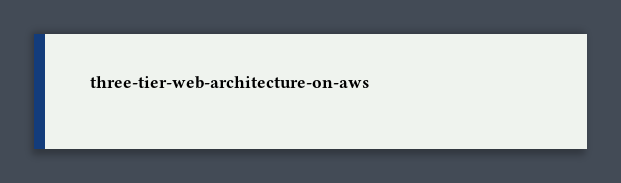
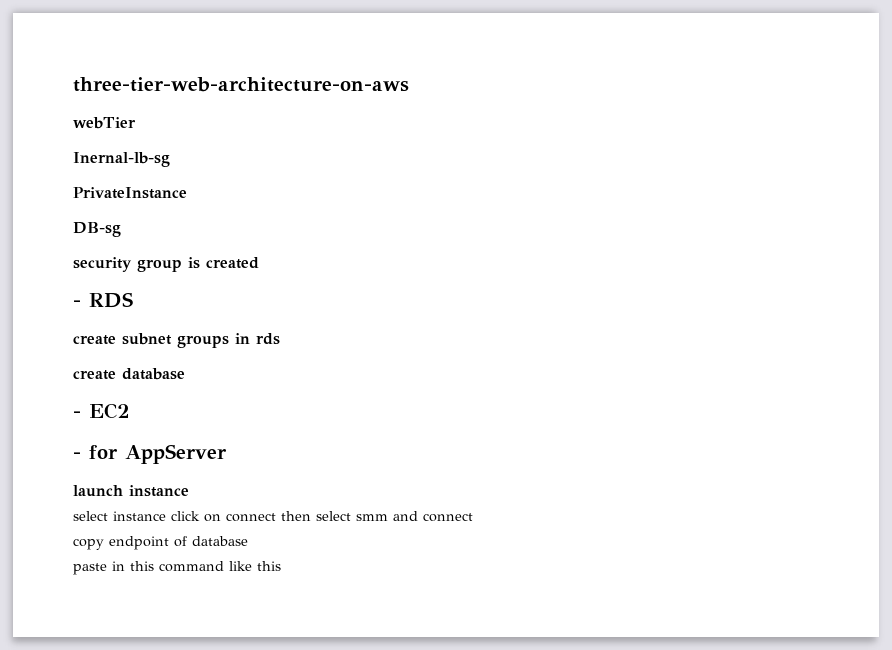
(369, 82) none -> [73,117,136,129] [73,152,170,167] [73,187,187,199] [73,222,121,237] [73,257,259,272] [73,292,133,308] [73,333,280,348] [73,368,185,380] [73,403,130,419] [73,444,227,464] [73,485,189,497] [73,511,473,522] [73,536,248,550] [73,561,281,575] // webTier // Inernal-lb-sg // PrivateInstance // DB-sg // security group is created // - RDS // create subnet groups in rds // create database // - EC2 // - for AppServer // launch instance // select instance click on connect then select smm and connect // copy endpoint of database // paste in this command like this

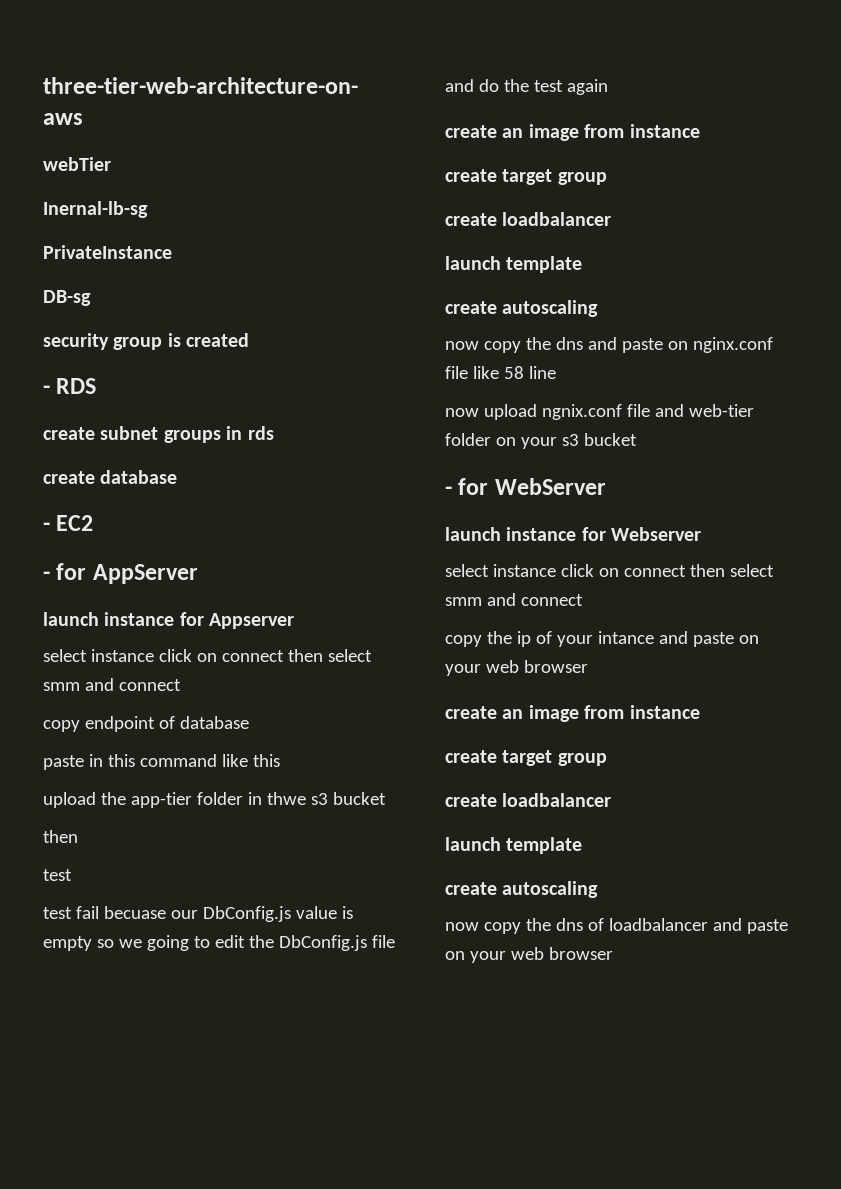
(189, 491) none -> [179,612,295,629] for Appserver
(281, 566) none -> [43,792,386,808] [43,830,78,843] [43,869,72,881] [43,906,353,922] [43,935,395,951] [445,79,608,95] [445,124,700,141] [445,169,607,185] [445,212,612,226] [445,256,583,273] [445,300,599,317] [445,337,773,353] [445,366,556,379] [445,404,754,420] [445,433,637,449] [445,478,606,495] [445,527,702,541] [445,564,774,577] [445,593,583,606] [445,631,759,647] [445,660,588,676] [445,705,700,722] [445,750,607,766] [445,793,612,807] [445,837,583,854] [445,881,599,898] [445,918,788,934] [445,947,613,963] // upload the app-tier folder in thwe s3 bucket // then // test // test fail becuase our DbConfig.js value is empty so we going to edit the DbConfig.js file and do the test again // create an image from instance // create target group // create loadbalancer // launch template // create autoscaling // now copy the dns and paste on nginx.conf file like 58 line // now upload ngnix.conf file and web-tier folder on your s3 bucket // - for WebServer // launch instance for Webserver // select instance click on connect then select smm and connect // copy the ip of your intance and paste on your web browser // create an image from instance // create target group // create loadbalancer // launch template // create autoscaling // now copy the dns of loadbalancer and paste on your web browser

